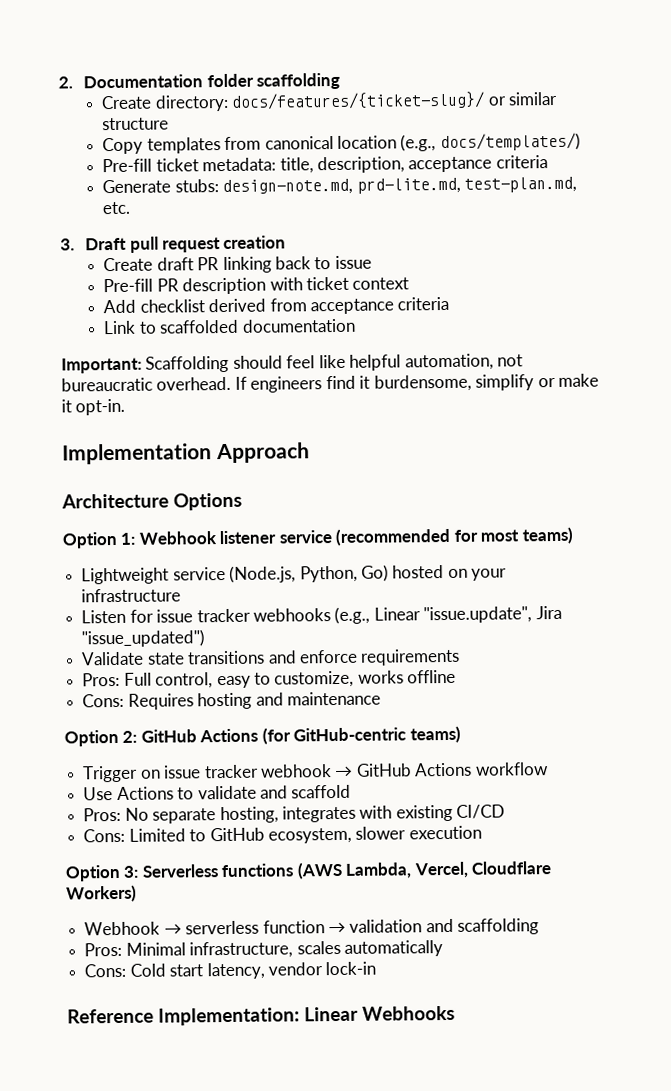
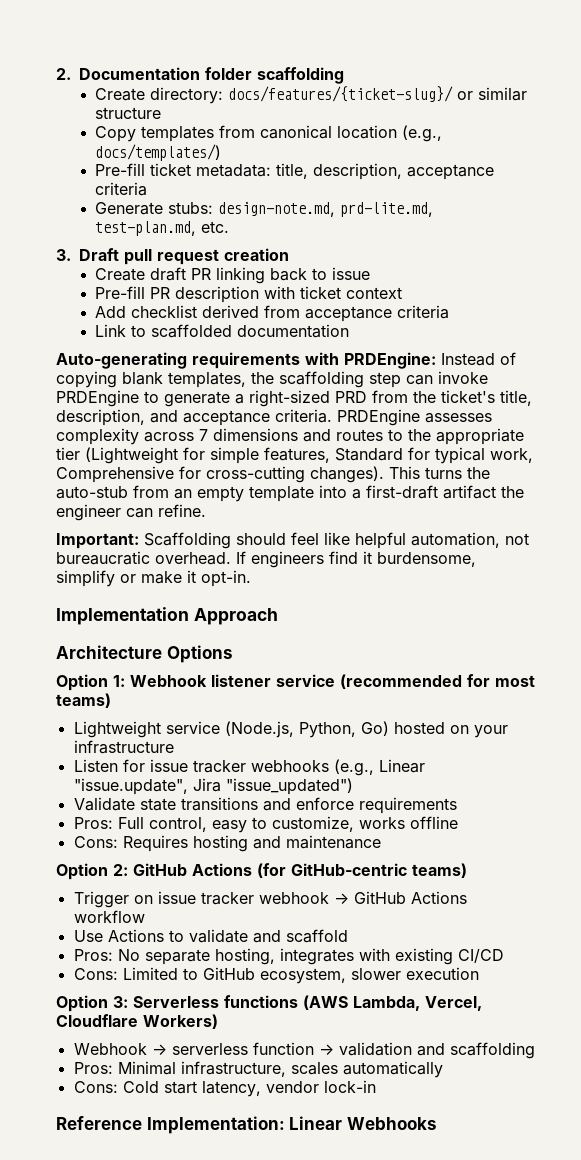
(356, 325) none -> [56,352,516,369] [56,371,488,388] [56,390,532,407] [56,409,492,426] [56,428,524,445] [56,447,533,464] [56,466,490,483] [56,485,524,502] [56,504,206,521] // Auto-generating requirements with PRDEngine: Instead of copying blank templates, the scaffolding step can invoke PRDEngine to generate a right-sized PRD from the ticket's title, description, and acceptance criteria. PRDEngine assesses complexity across 7 dimensions and routes to the appropriate tier (Lightweight for simple features, Standard for typical work, Comprehensive for cross-cutting changes). This turns the auto-stub from an empty template into a first-draft artifact the engineer can refine.

